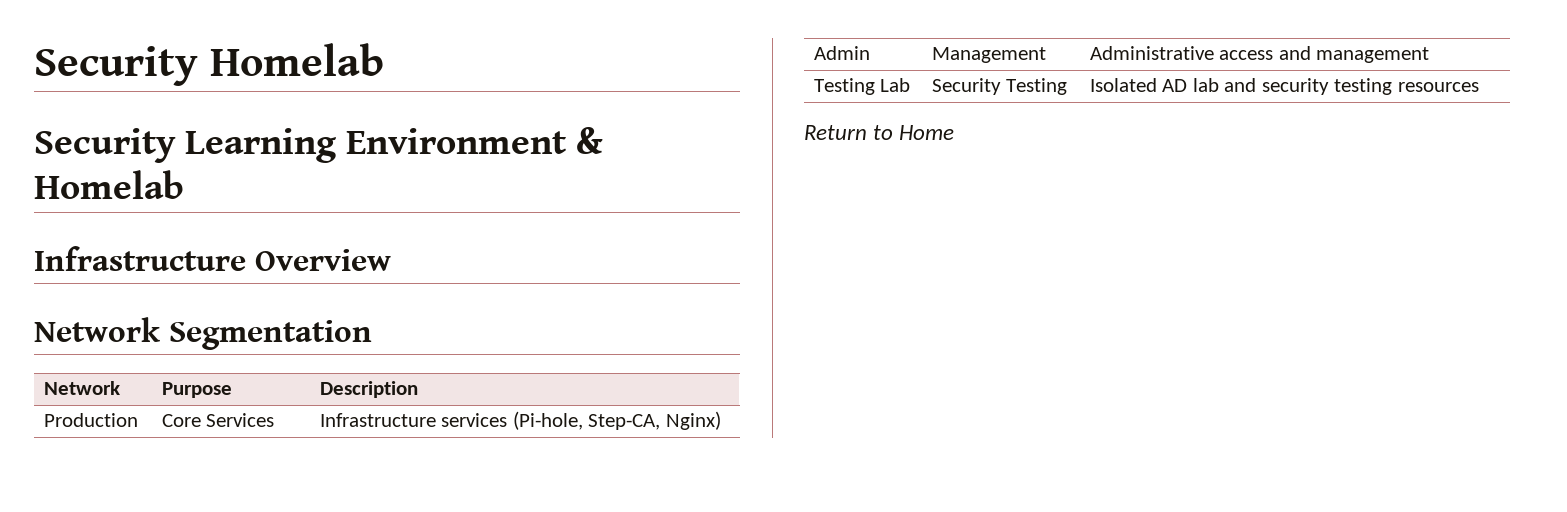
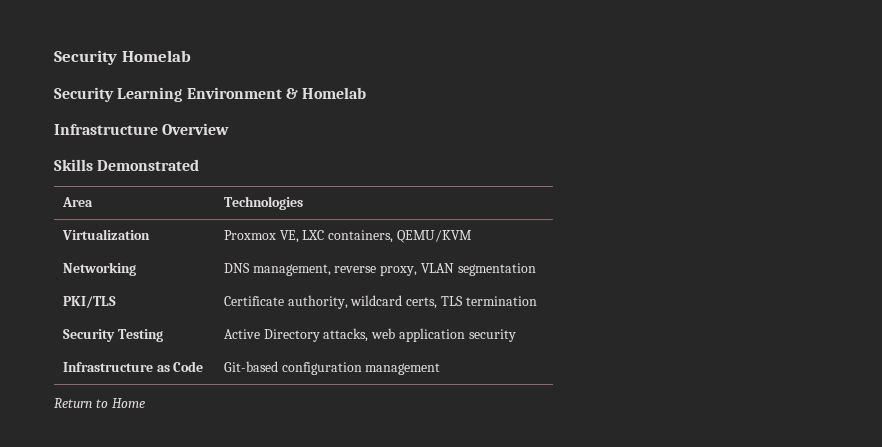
[34,317,372,350] [43,381,120,395] [161,382,232,398] [319,381,418,398] [43,413,138,427] [161,413,275,427] [319,411,721,430] [813,46,870,60] [931,47,1046,63] [1089,46,1430,63] [813,78,911,95] [931,78,1068,95] [1089,78,1479,95] Network Segmentation // Network | Purpose | Description // Production | Core Services | Infrastructure services (Pi-hole, Step-CA, Nginx) // Admin | Management | Administrative access and management // Testing Lab | Security Testing | Isolated AD lab and security testing resources -> [54,159,200,171] [61,197,93,207] [223,196,303,210] [61,229,150,240] [223,230,473,243] [62,262,136,276] [223,263,536,276] [62,296,116,308] [223,295,537,309] [62,329,163,342] [223,328,516,342] [62,361,204,372] [223,361,441,375] Skills Demonstrated // Area | Technologies // Virtualization | Proxmox VE, LXC containers, QEMU/KVM // Networking | DNS management, reverse proxy, VLAN segmentation // PKI/TLS | Certificate authority, wildcard certs, TLS termination // Security Testing | Active Directory attacks, web application security // Infrastructure as Code | Git-based configuration management

